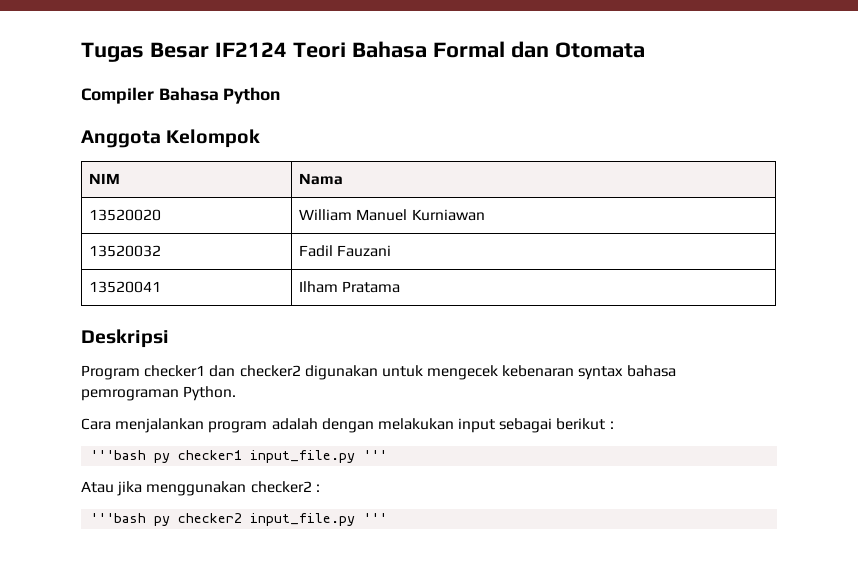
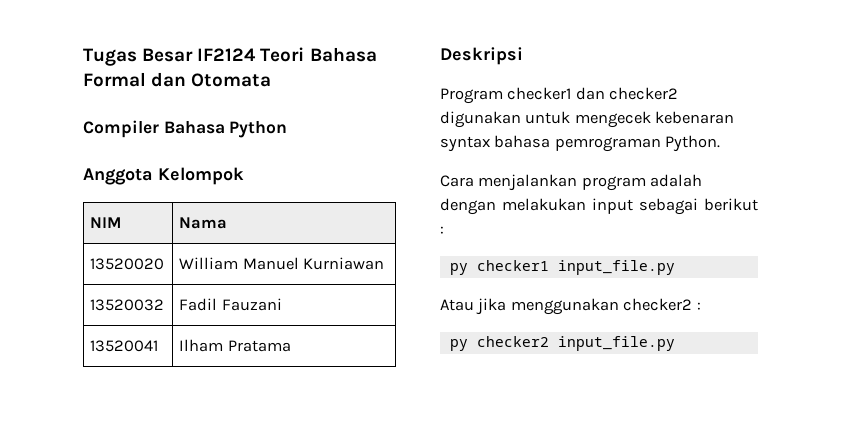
[90,450,147,460] '''bash -> (444, 230) none
[363,450,388,460] ''' -> (675, 267) none
[90,513,147,523] '''bash -> (701, 306) none
[363,513,388,523] ''' -> (675, 343) none

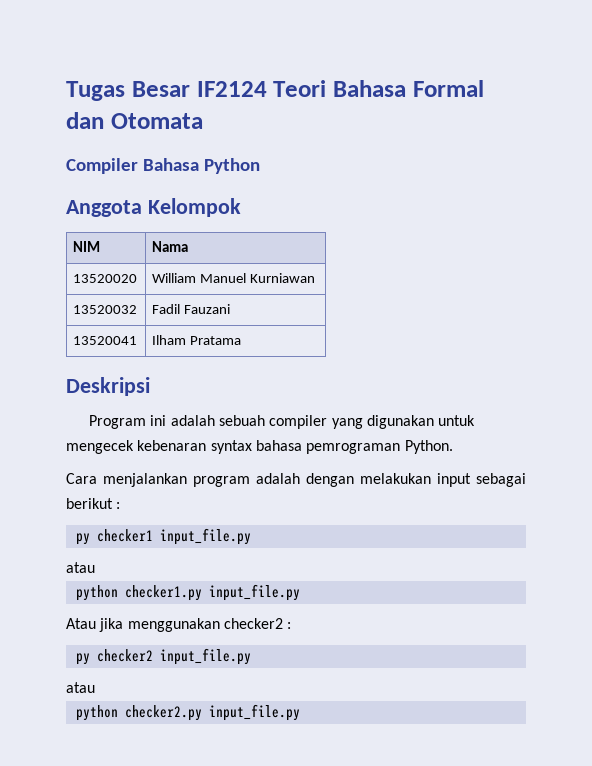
[507,87,679,100] checker1 dan checker2 -> [150,415,363,429] ini adalah sebuah compiler yang
(675, 267) none -> [66,562,95,573] [75,584,300,601] // atau // python checker1.py input_file.py
(675, 343) none -> [66,682,95,693] [75,704,300,721] // atau // python checker2.py input_file.py

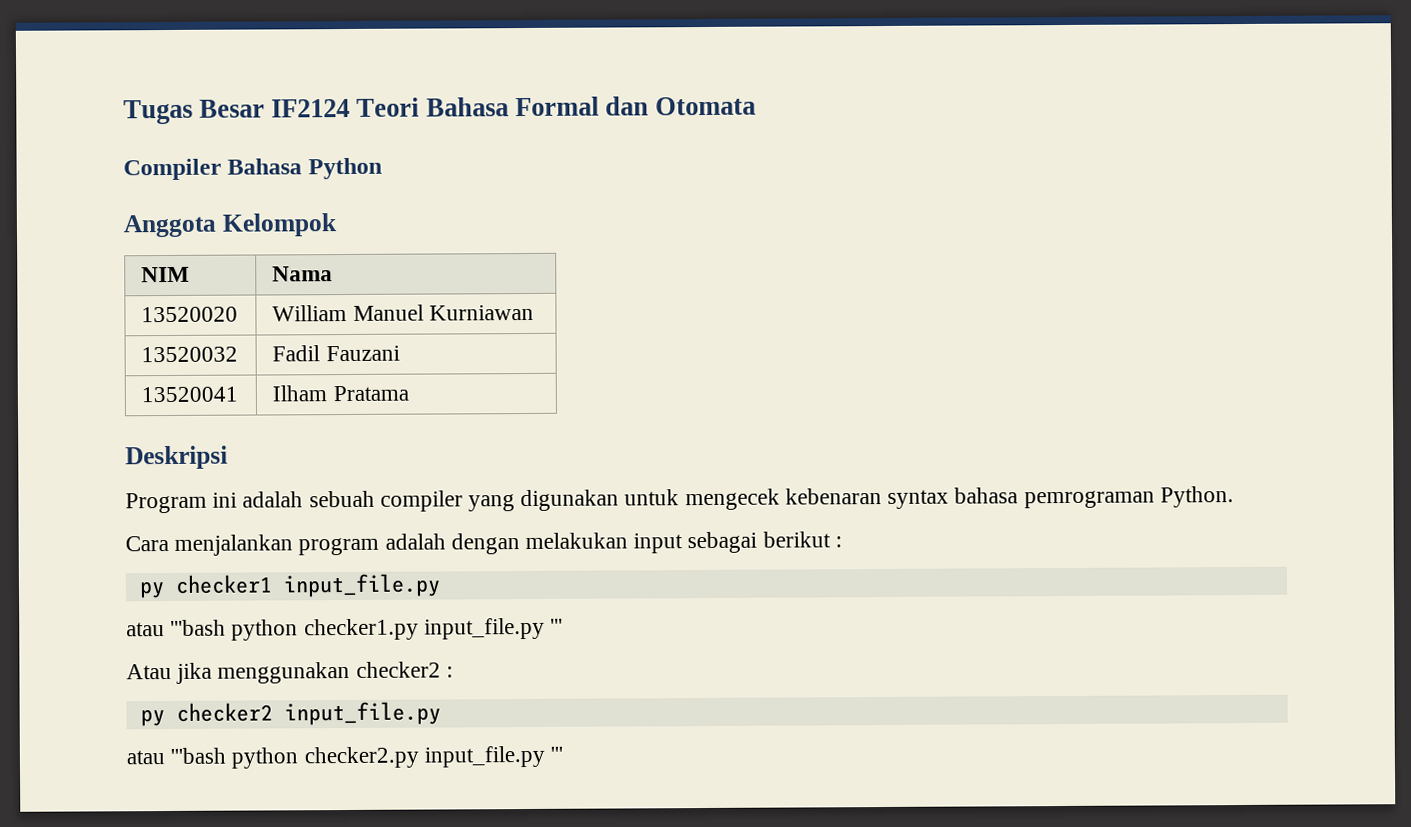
(95, 567) // -> [170,619,227,636] '''bash
(300, 592) none -> [550,618,564,634] '''
(95, 687) // -> [170,747,227,764] '''bash
(300, 712) none -> [550,746,564,762] '''

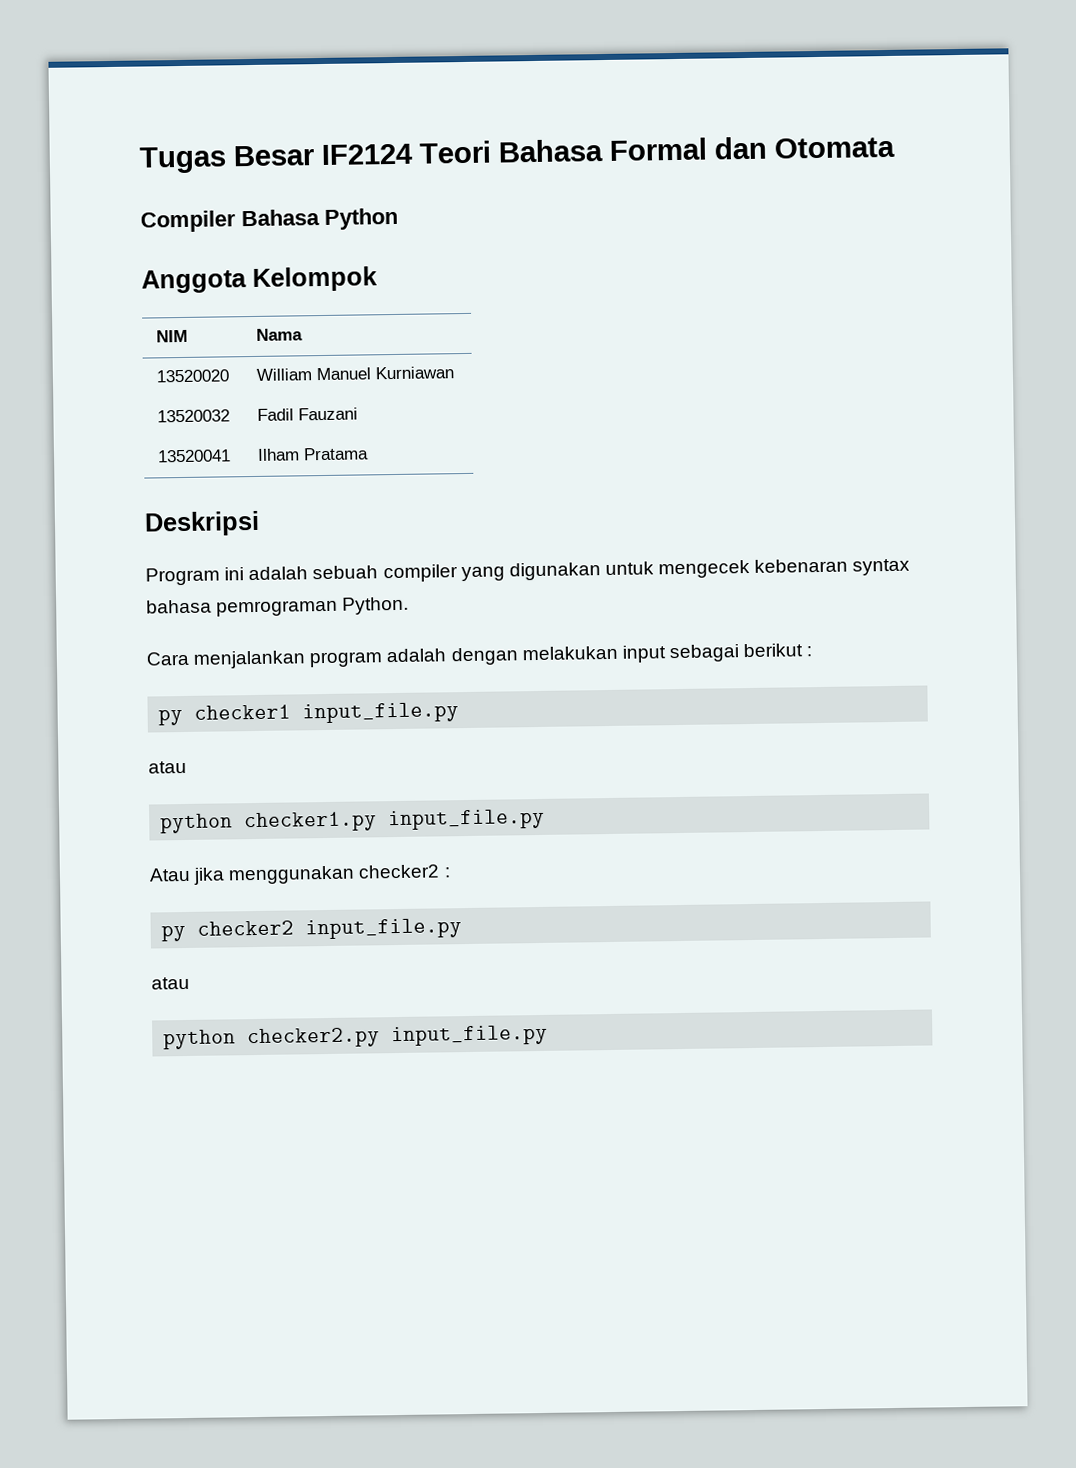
[170,619,227,636] '''bash -> (187, 767) //
[550,618,564,634] ''' -> (546, 819) none
[170,747,227,764] '''bash -> (190, 983) //
[550,746,564,762] ''' -> (549, 1035) none

